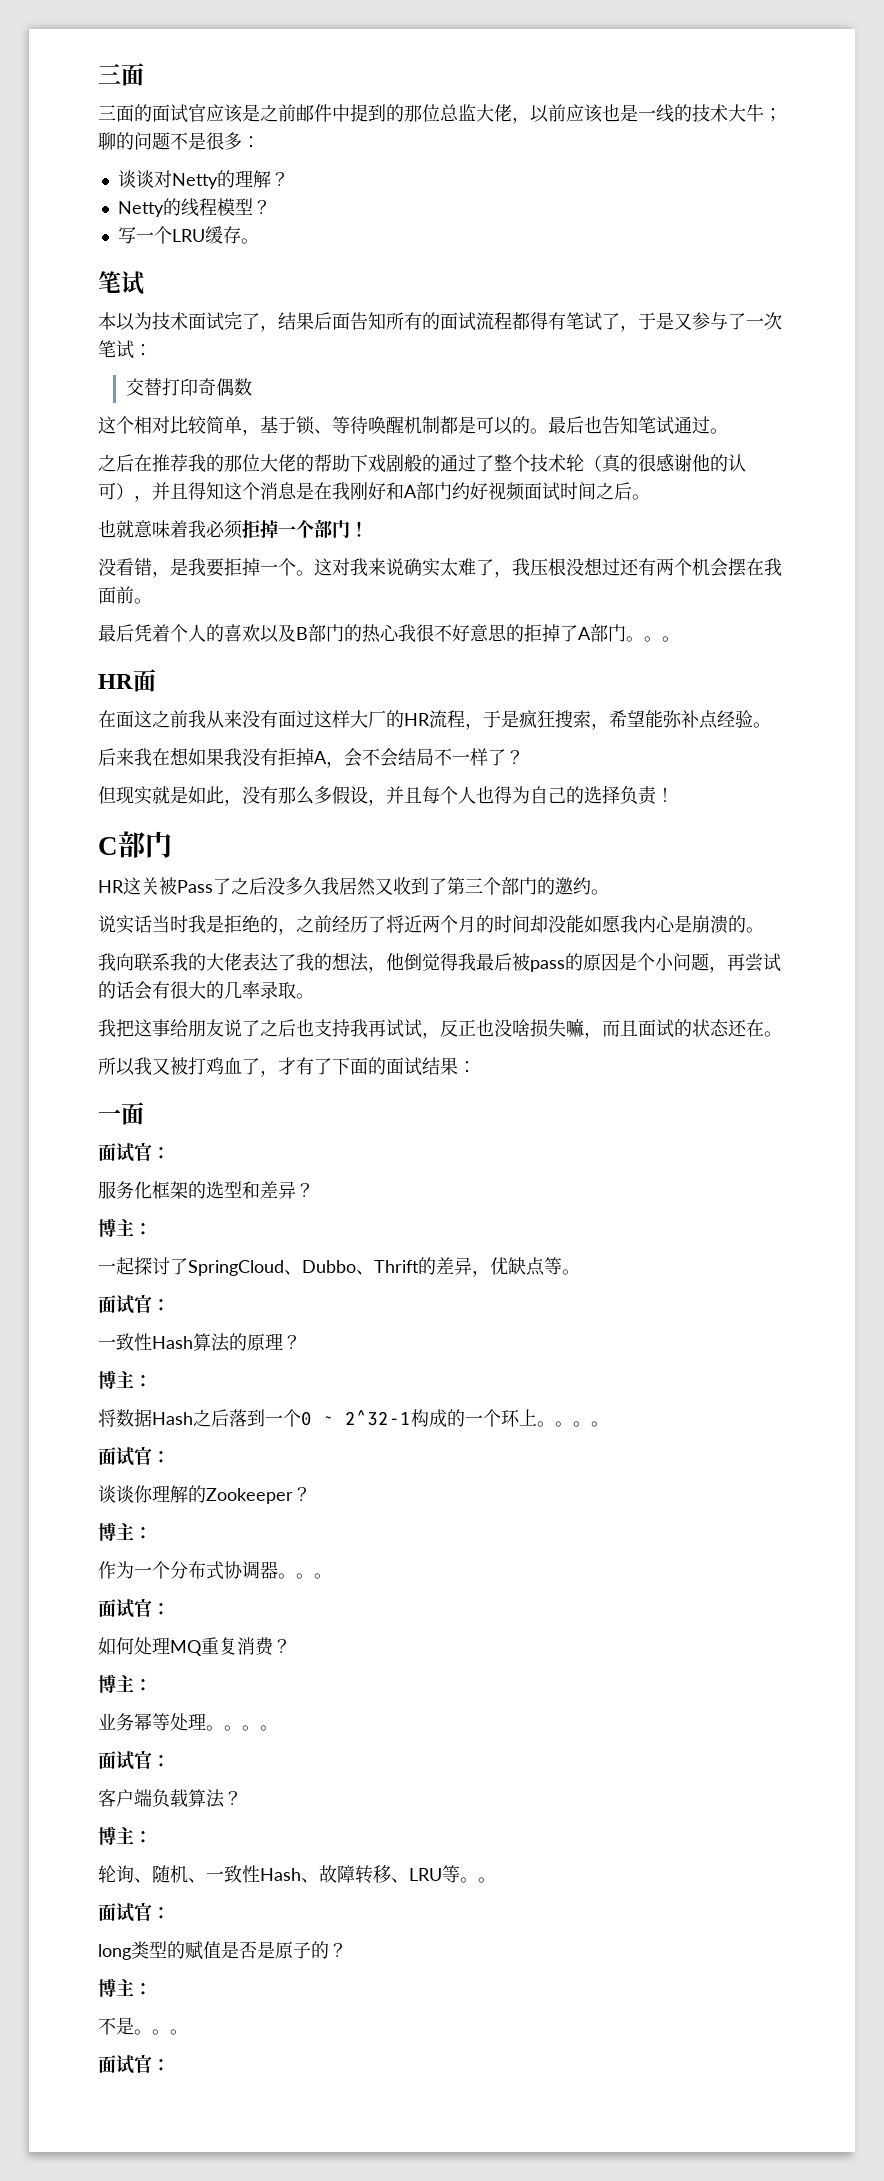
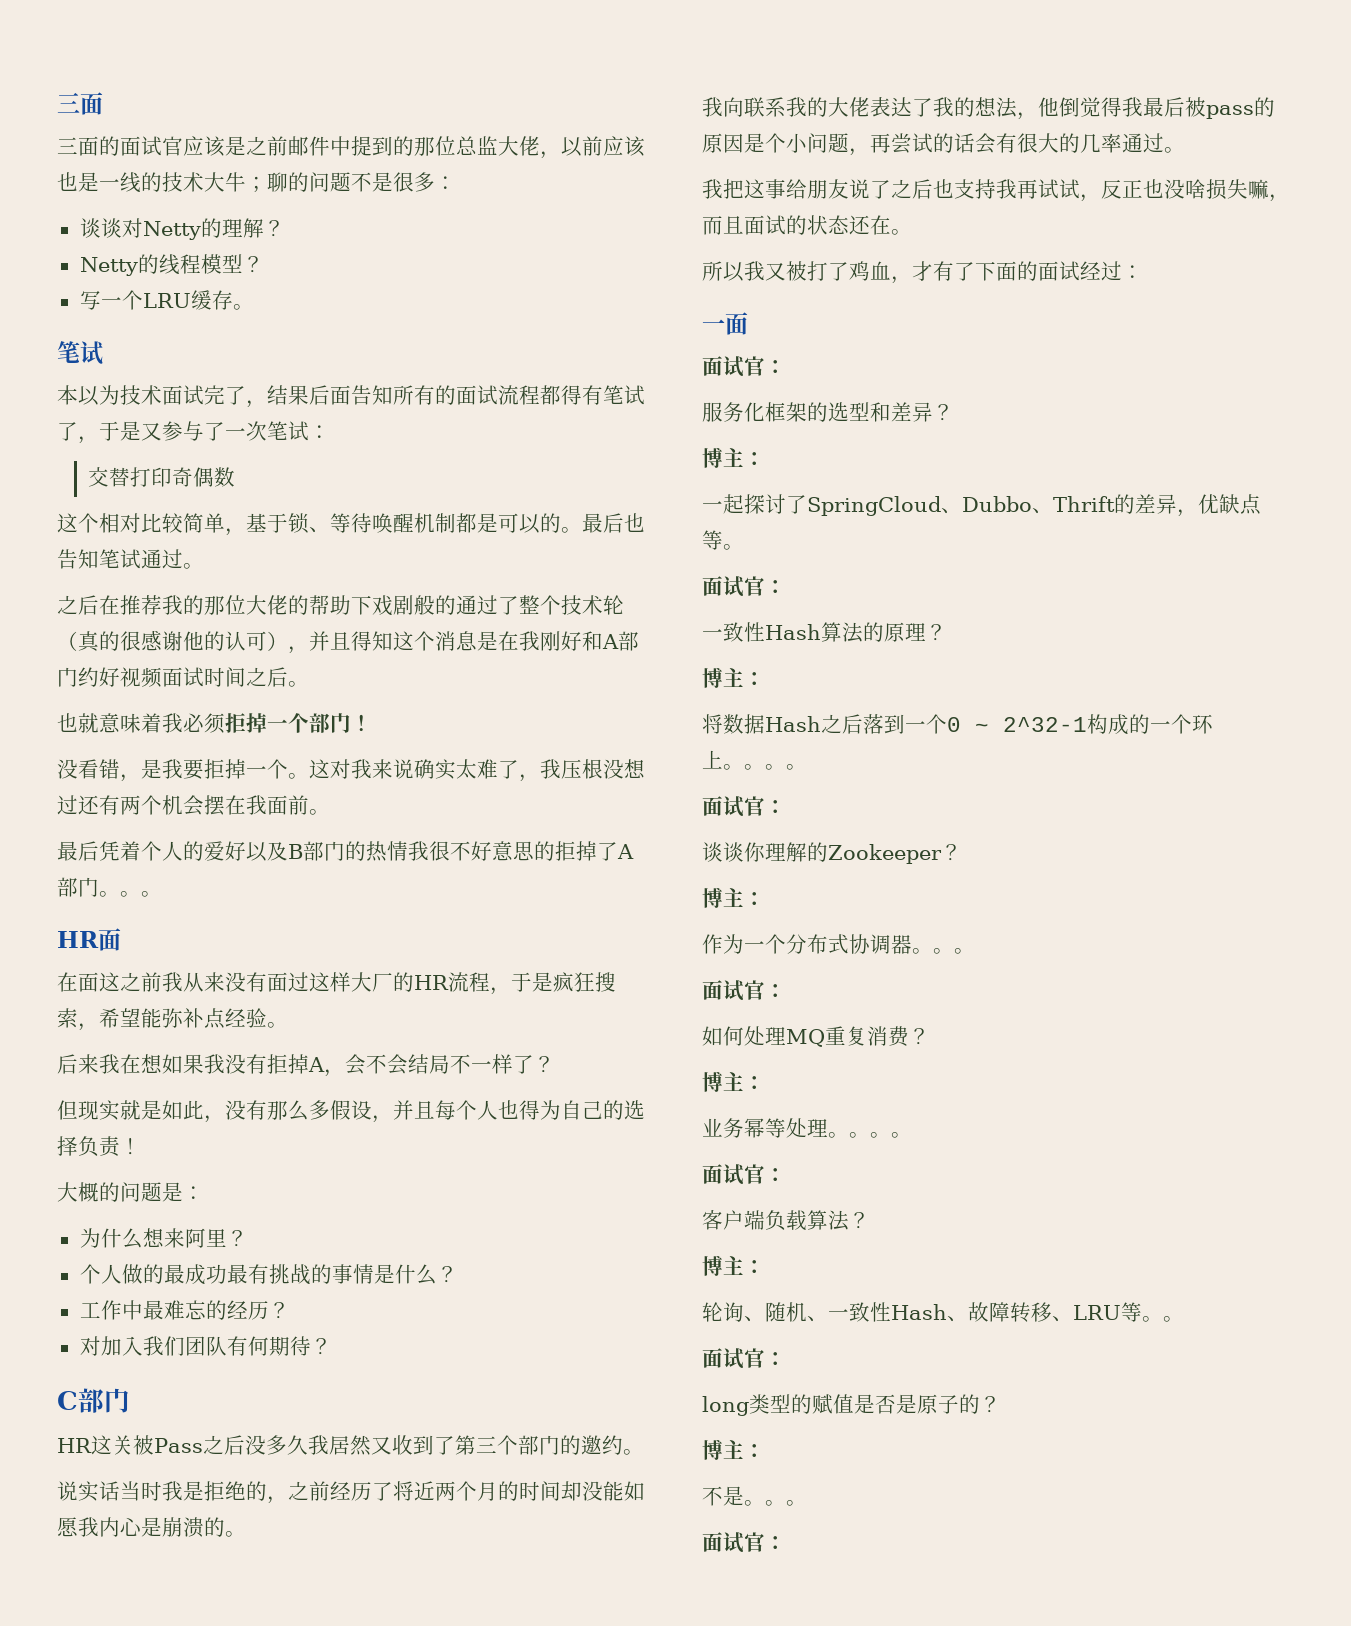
[224,624,260,642] 喜欢 -> [204,841,246,861] 爱好
[380,624,399,641] 心 -> [387,841,408,861] 情
(674, 794) none -> [57,1182,204,1202] [79,1228,248,1249] [79,1264,458,1285] [79,1300,290,1320] [79,1336,332,1356] // 大概的问题是： // 为什么想来阿里？ // 个人做的最成功最有挑战的事情是什么？ // 工作中最难忘的经历？ // 对加入我们团队有何期待？
[213,878,231,895] 了 -> (203, 1445) none
[260,981,296,999] 录取 -> [1122,133,1164,153] 通过
[206,1057,260,1075] 鸡血了 -> [828,261,891,281] 了鸡血
[422,1057,458,1075] 结果 -> [1080,261,1122,281] 经过

